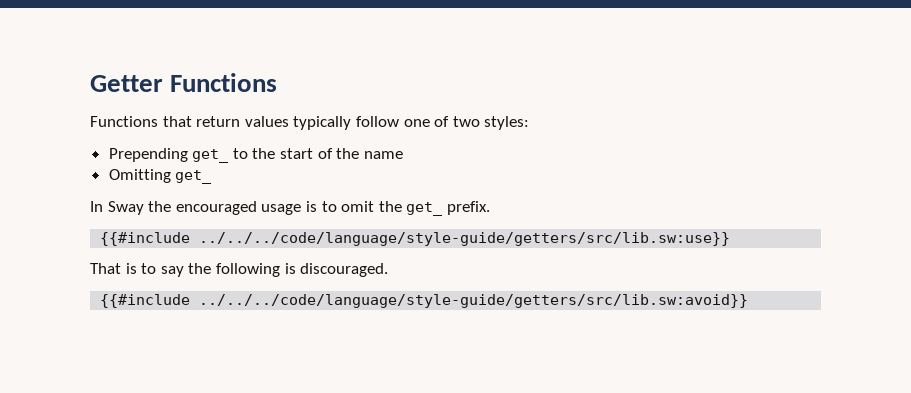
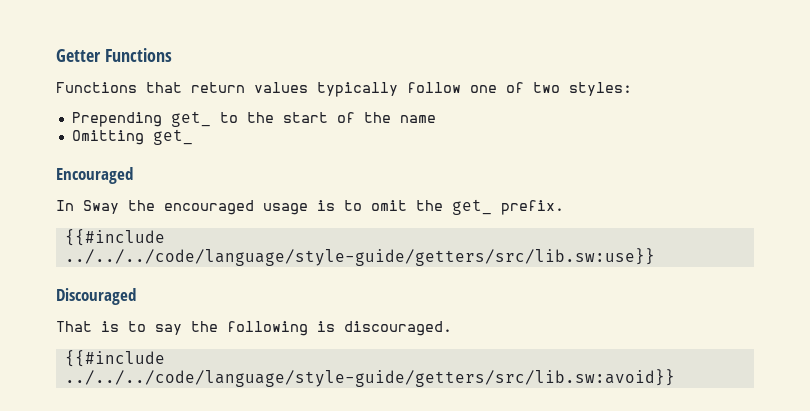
(213, 177) none -> [56,167,133,184] // Encouraged
(731, 239) none -> [56,288,136,305] // Discouraged

